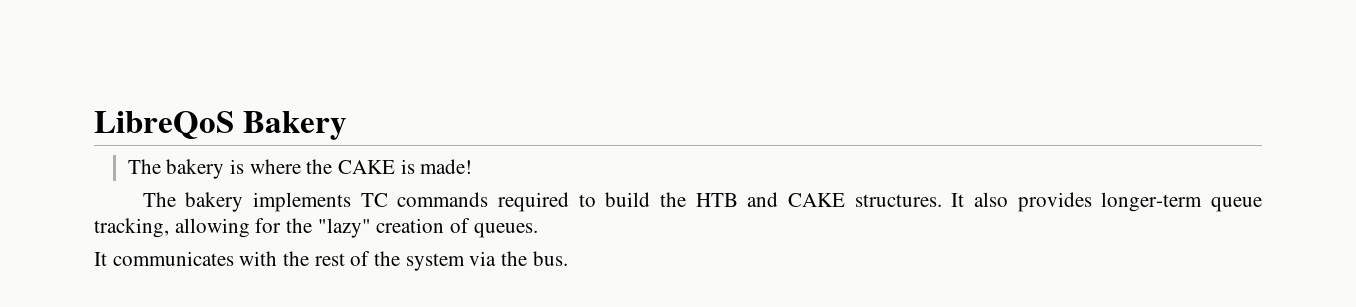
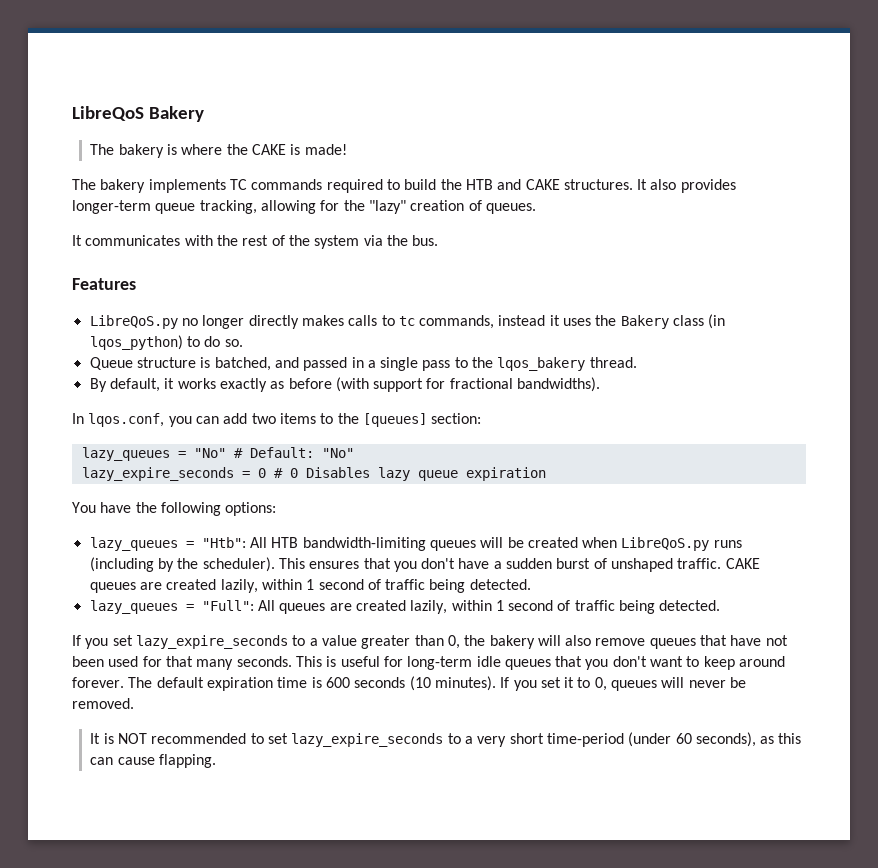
(568, 258) none -> [72,278,136,290] [89,314,726,329] [89,335,243,350] [89,357,637,371] [89,377,601,392] [72,413,482,427] [81,447,354,461] [81,467,546,481] [72,502,277,516] [89,537,742,551] [89,557,760,572] [89,579,531,593] [89,600,721,614] [72,635,788,649] [72,656,786,670] [72,676,747,691] [72,698,134,709] [90,732,802,747] [90,754,217,768] // Features // LibreQoS.py no longer directly makes calls to tc commands, instead it uses the Bakery class (in lqos_python) to do so. // Queue structure is batched, and passed in a single pass to the lqos_bakery thread. // By default, it works exactly as before (with support for fractional bandwidths). // In lqos.conf, you can add two items to the [queues] section: // lazy_queues = "No" # Default: "No" // lazy_expire_seconds = 0 # 0 Disables lazy queue expiration // You have the following options: // lazy_queues = "Htb": All HTB bandwidth-limiting queues will be created when LibreQoS.py runs (including by the scheduler). This ensures that you don't have a sudden burst of unshaped traffic. CAKE queues are created lazily, within 1 second of traffic being detected. // lazy_queues = "Full": All queues are created lazily, within 1 second of traffic being detected. // If you set lazy_expire_seconds to a value greater than 0, the bakery will also remove queues that have not been used for that many seconds. This is useful for long-term idle queues that you don't want to keep around forever. The default expiration time is 600 seconds (10 minutes). If you set it to 0, queues will never be removed. // It is NOT recommended to set lazy_expire_seconds to a very short time-period (under 60 seconds), as this can cause flapping.

